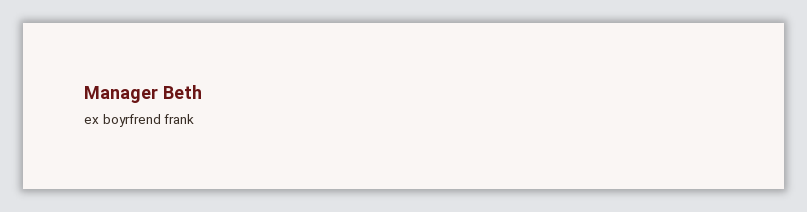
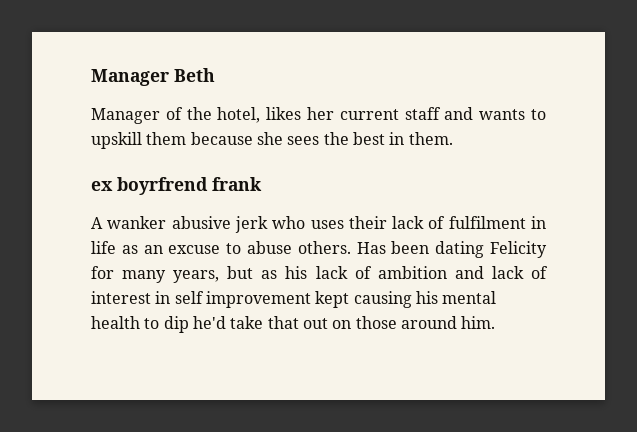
[84,114,195,127] ex boyrfrend frank -> [91,107,546,124] [91,132,453,149] [91,177,262,195] [91,216,546,233] [91,241,547,258] [91,266,549,283] [91,291,497,308] [91,316,496,333] Manager of the hotel, likes her current staff and wants to upskill them because she sees the best in them. // ex boyrfrend frank // A wanker abusive jerk who uses their lack of fulfilment in life as an excuse to abuse others. Has been dating Felicity for many years, but as his lack of ambition and lack of interest in self improvement kept causing his mental health to dip he'd take that out on those around him.

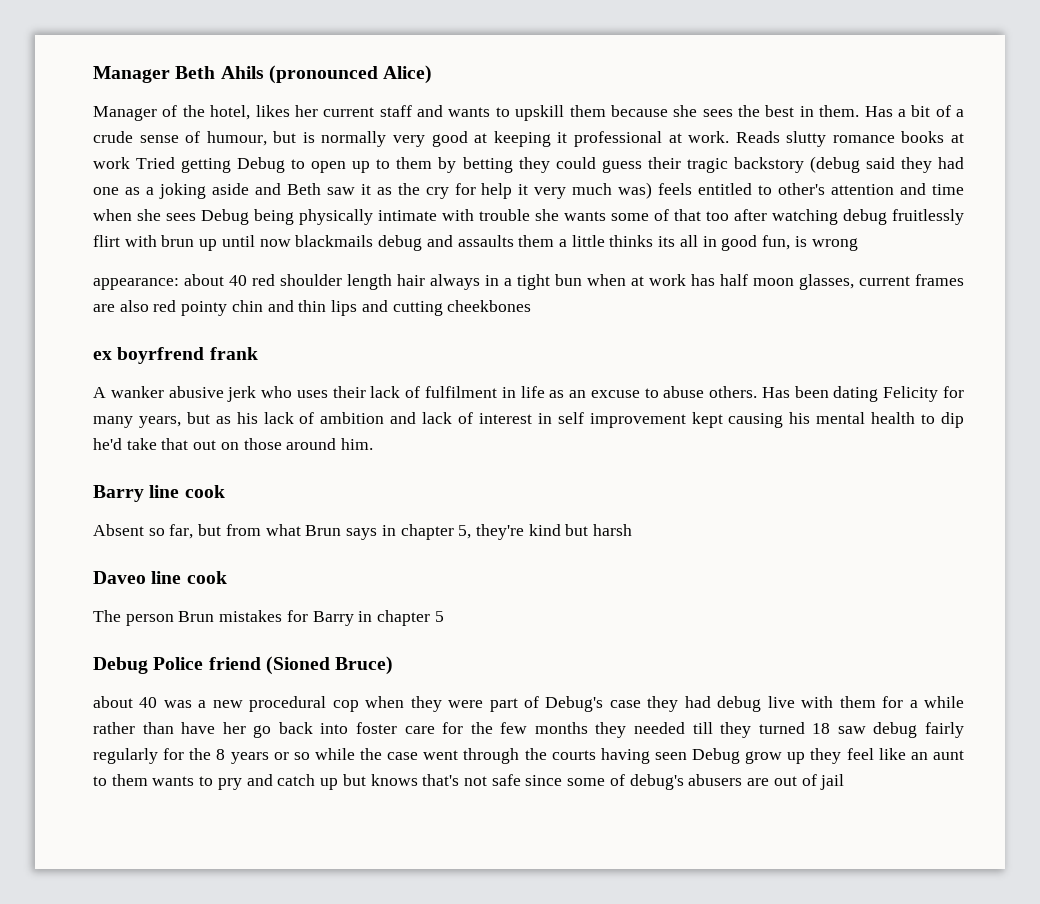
(215, 75) none -> [220,65,433,84] Ahils (pronounced Alice)
(453, 138) none -> [864,105,964,117] [93,131,964,147] [93,156,964,173] [93,182,965,199] [93,209,964,225] [93,235,858,251] [93,274,964,290] [93,300,532,316] Has a bit of a crude sense of humour, but is normally very good at keeping it professional at work. Reads slutty romance books at work Tried getting Debug to open up to them by betting they could guess their tragic backstory (debug said they had one as a joking aside and Beth saw it as the cry for help it very much was) feels entitled to other's attention and time when she sees Debug being physically intimate with trouble she wants some of that too after watching debug fruitlessly flirt with brun up until now blackmails debug and assaults them a little thinks its all in good fun, is wrong // appearance: about 40 red shoulder length hair always in a tight bun when at work has half moon glasses, current frames are also red pointy chin and thin lips and cutting cheekbones
(496, 322) none -> [93,485,225,502] [93,524,633,540] [93,571,227,584] [93,610,444,626] [93,656,394,675] [93,696,965,712] [93,722,964,738] [93,748,965,764] [93,774,845,790] // Barry line cook // Absent so far, but from what Brun says in chapter 5, they're kind but harsh // Daveo line cook // The person Brun mistakes for Barry in chapter 5 // Debug Police friend (Sioned Bruce) // about 40 was a new procedural cop when they were part of Debug's case they had debug live with them for a while rather than have her go back into foster care for the few months they needed till they turned 18 saw debug fairly regularly for the 8 years or so while the case went through the courts having seen Debug grow up they feel like an aunt to them wants to pry and catch up but knows that's not safe since some of debug's abusers are out of jail

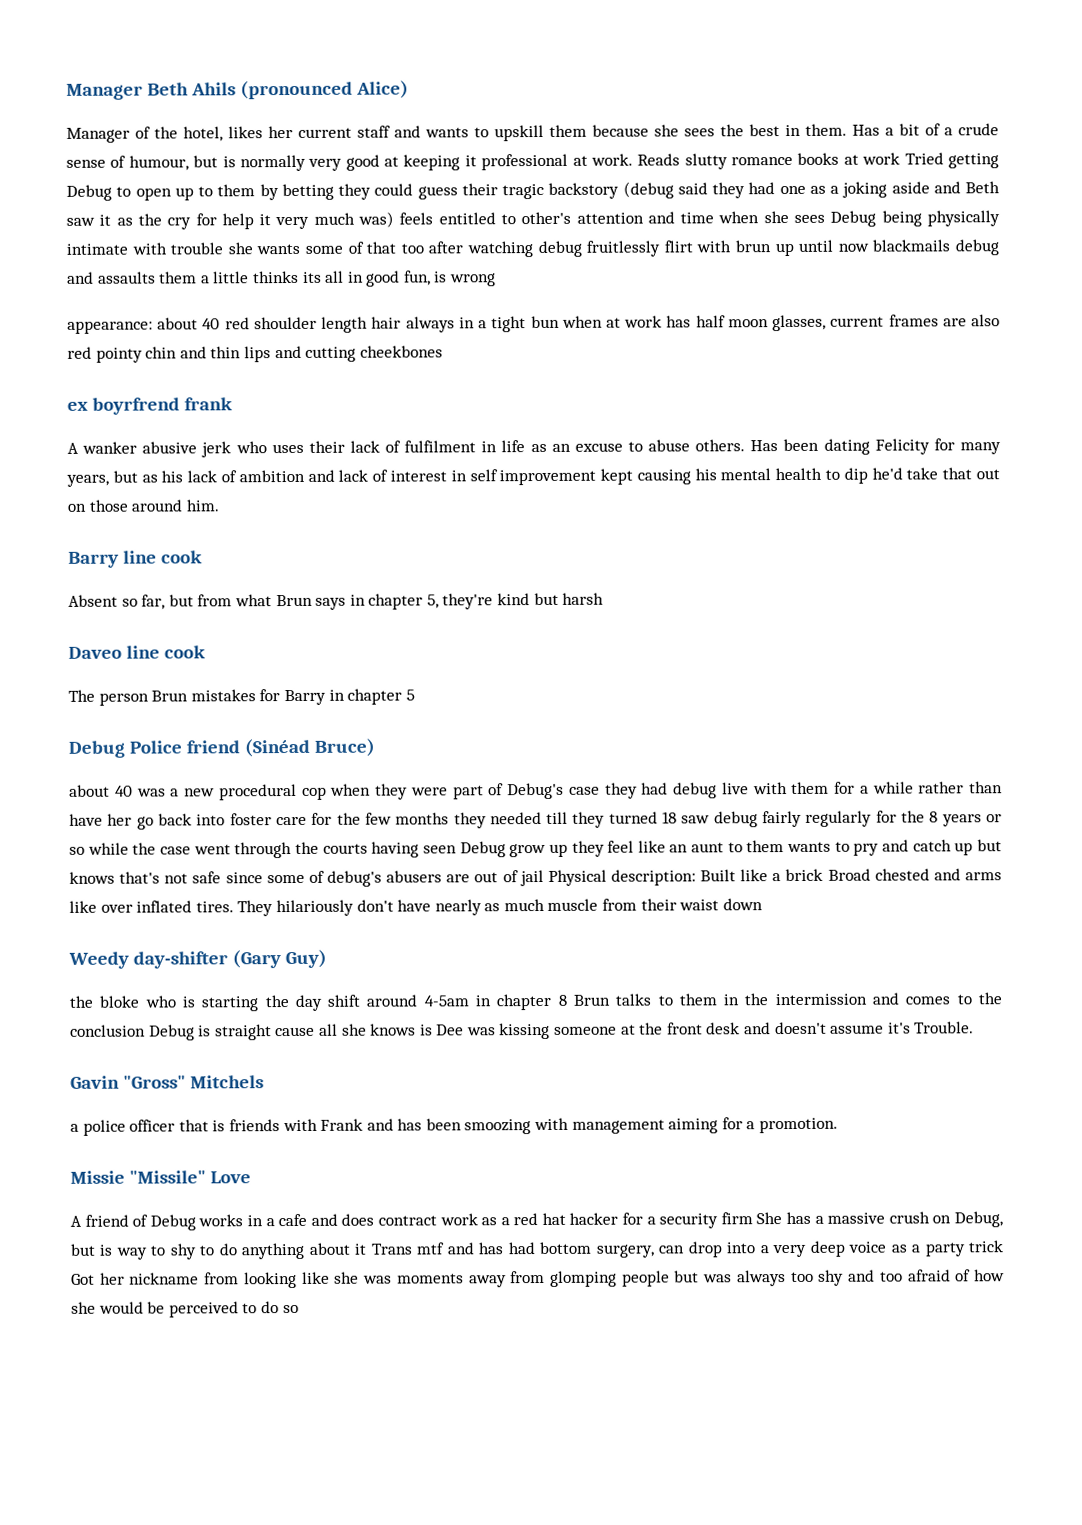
[265,656,330,675] (Sioned -> [243,738,310,758] (Sinéad
(845, 782) none -> [547,868,1002,886] [69,898,763,917] [68,949,327,969] [69,992,1003,1012] [70,1021,975,1041] [70,1075,264,1089] [70,1117,839,1136] [70,1170,251,1184] [70,1211,1004,1231] [70,1240,1004,1260] [71,1269,1006,1289] [71,1301,299,1318] Physical description: Built like a brick Broad chested and arms like over inflated tires. They hilariously don't have nearly as much muscle from their waist down // Weedy day-shifter (Gary Guy) // the bloke who is starting the day shift around 4-5am in chapter 8 Brun talks to them in the intermission and comes to the conclusion Debug is straight cause all she knows is Dee was kissing someone at the front desk and doesn't assume it's Trouble. // Gavin "Gross" Mitchels // a police officer that is friends with Frank and has been smoozing with management aiming for a promotion. // Missie "Missile" Love // A friend of Debug works in a cafe and does contract work as a red hat hacker for a security firm She has a massive crush on Debug, but is way to shy to do anything about it Trans mtf and has had bottom surgery, can drop into a very deep voice as a party trick Got her nickname from looking like she was moments away from glomping people but was always too shy and too afraid of how she would be perceived to do so

